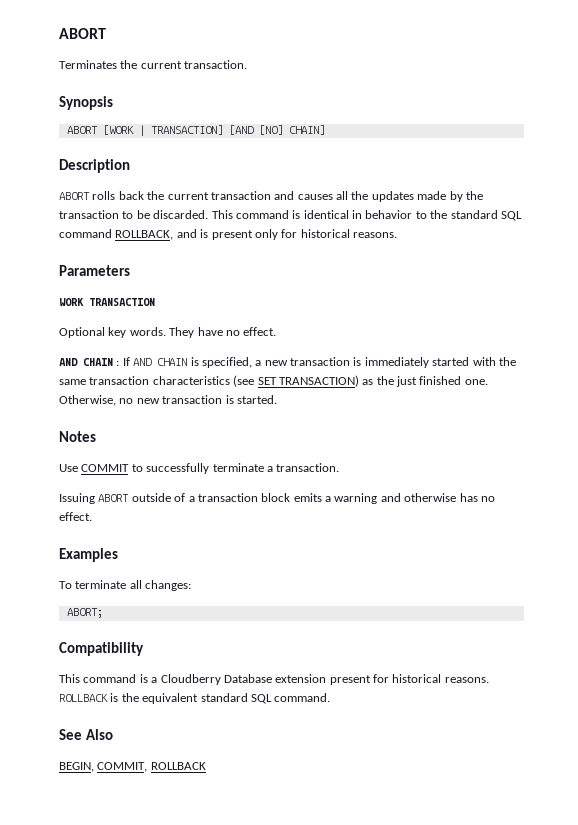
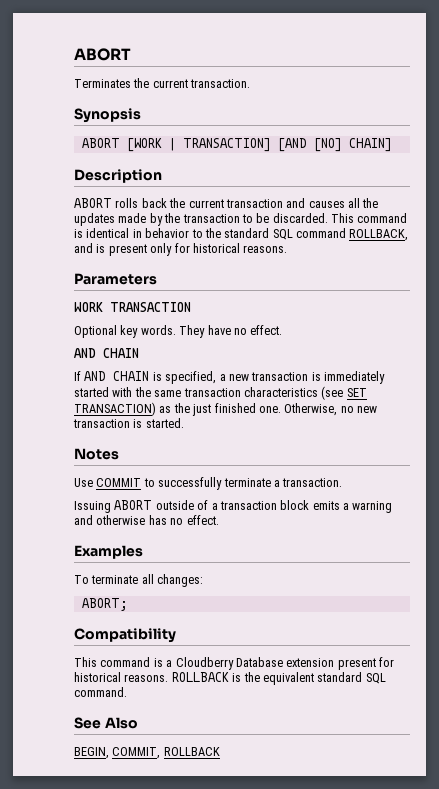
[116,361,120,366] : -> (139, 353) //

